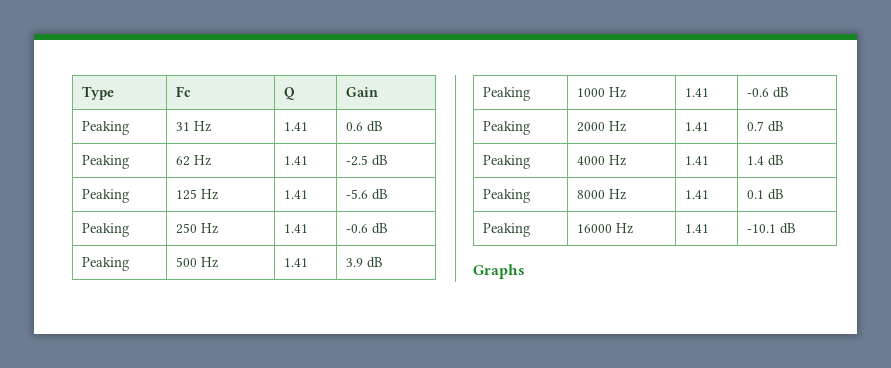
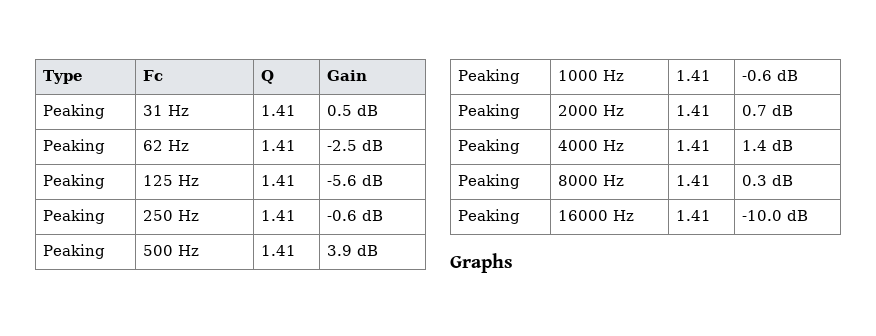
[345,122,363,131] 0.6 -> [326,105,352,116] 0.5
[746,190,764,199] 0.1 -> [741,175,767,186] 0.3
[746,224,776,233] -10.1 -> [741,210,782,221] -10.0

